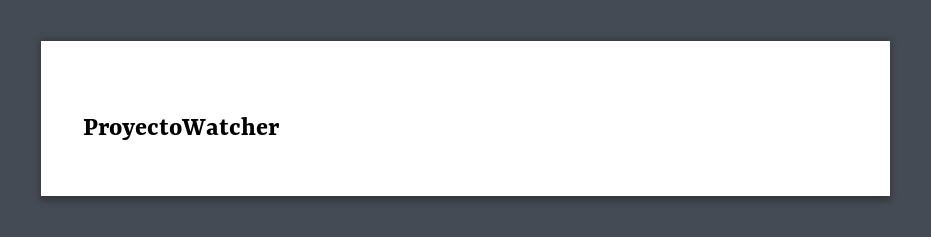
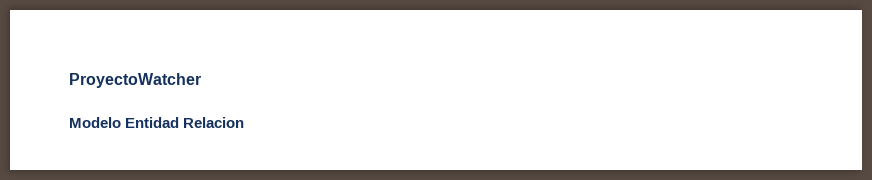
(280, 128) none -> [69,117,245,128] // Modelo Entidad Relacion

